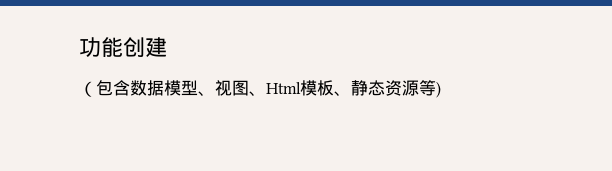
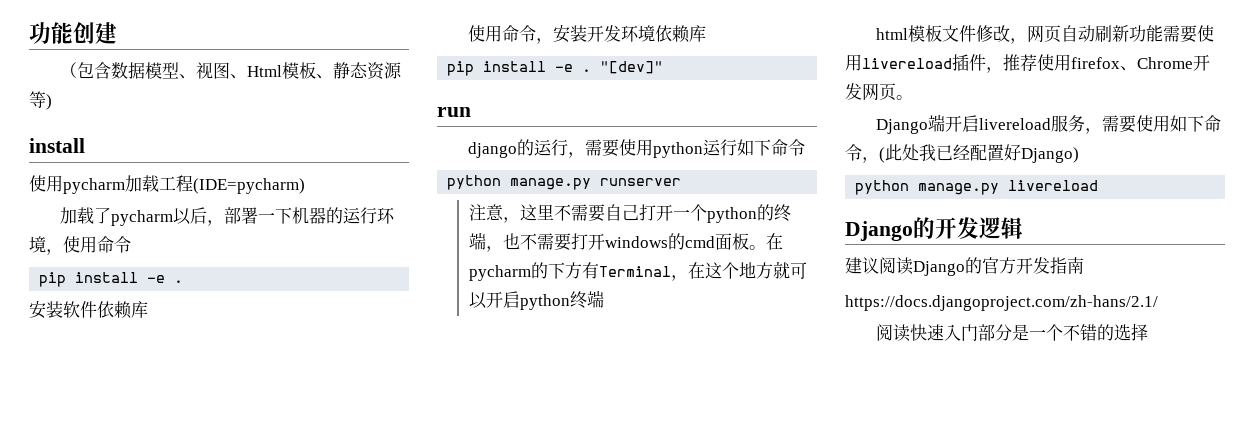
(441, 89) none -> [29,138,85,153] [29,175,305,194] [60,207,396,226] [29,236,131,255] [39,272,184,287] [29,301,148,319] [468,25,707,44] [447,61,664,76] [437,107,471,117] [468,139,806,158] [447,175,682,190] [468,204,791,223] [468,232,783,252] [468,261,807,281] [468,290,604,310] [876,25,1215,44] [845,54,1210,73] [845,83,913,101] [876,114,1222,134] [845,144,1079,163] [855,180,1099,195] [845,217,1023,241] [845,257,1084,276] [845,295,1158,311] [876,323,1149,342] // install // 使用pycharm加载工程(IDE=pycharm) // 加载了pycharm以后，部署一下机器的运行环境，使用命令 // pip install -e . // 安装软件依赖库 // 使用命令，安装开发环境依赖库 // pip install -e . "[dev]" // run // django的运行，需要使用python运行如下命令 // python manage.py runserver // 注意，这里不需要自己打开一个python的终端，也不需要打开windows的cmd面板。在pycharm的下方有Terminal，在这个地方就可以开启python终端 // html模板文件修改，网页自动刷新功能需要使用livereload插件，推荐使用firefox、Chrome开发网页。 // Django端开启livereload服务，需要使用如下命令，(此处我已经配置好Django) // python manage.py livereload // Django的开发逻辑 // 建议阅读Django的官方开发指南 // https://docs.djangoproject.com/zh-hans/2.1/ // 阅读快速入门部分是一个不错的选择

